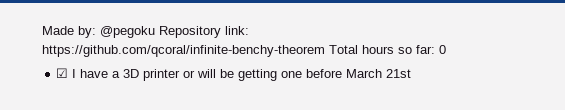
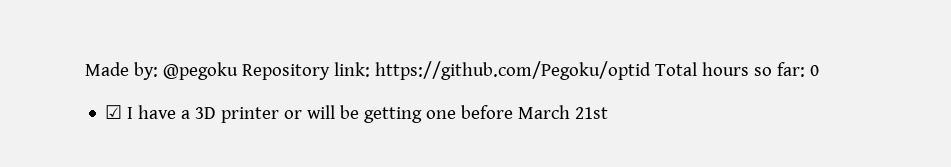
[42,45,325,57] https://github.com/qcoral/infinite-benchy-theorem -> [374,61,651,80] https://github.com/Pegoku/optid

